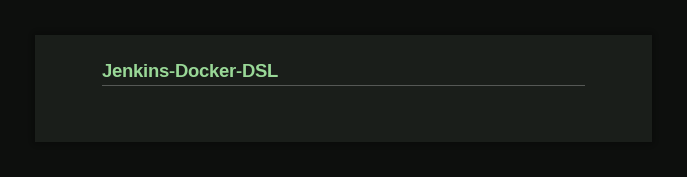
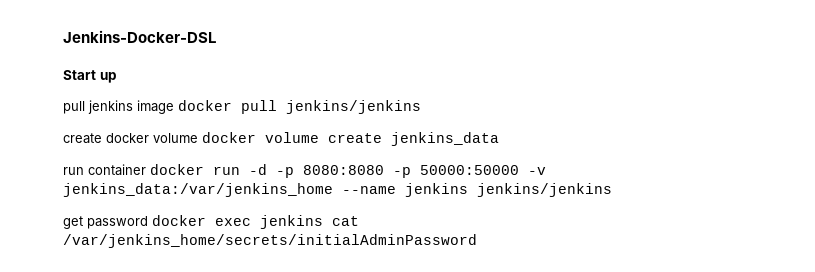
(278, 70) none -> [63,70,117,83] [63,100,421,114] [63,132,499,146] [63,164,546,178] [63,183,612,197] [63,215,359,229] [63,234,477,248] // Start up // pull jenkins image docker pull jenkins/jenkins // create docker volume docker volume create jenkins_data // run container docker run -d -p 8080:8080 -p 50000:50000 -v jenkins_data:/var/jenkins_home --name jenkins jenkins/jenkins // get password docker exec jenkins cat /var/jenkins_home/secrets/initialAdminPassword

